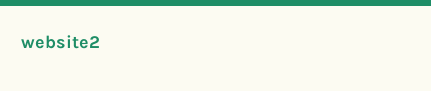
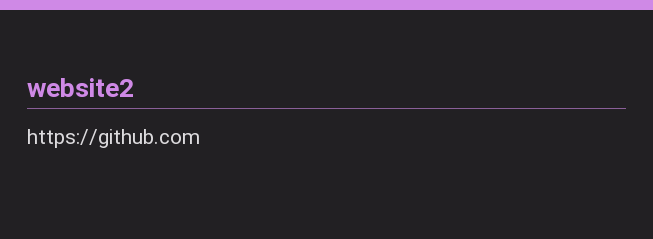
(100, 42) none -> [27,129,200,148] // https://github.com

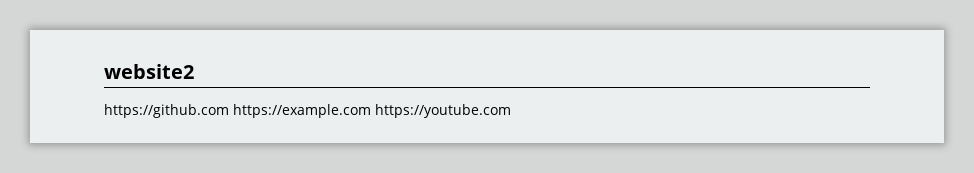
(200, 138) none -> [233,104,511,118] https://example.com https://youtube.com

